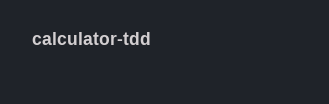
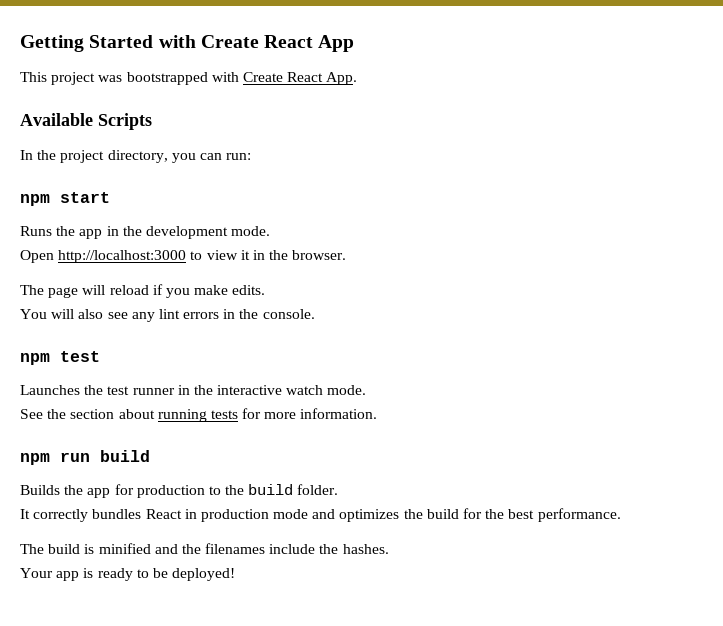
[32,32,151,45] calculator-tdd -> [20,35,355,52] [20,72,358,85] [20,113,152,130] [20,150,252,163] [20,192,110,206] [20,226,271,239] [20,250,347,263] [20,284,266,298] [20,309,315,322] [20,351,100,365] [20,385,367,395] [20,408,378,422] [20,450,150,465] [20,484,339,498] [20,508,621,522] [20,543,389,554] [20,568,236,581] Getting Started with Create React App // This project was bootstrapped with Create React App. // Available Scripts // In the project directory, you can run: // npm start // Runs the app in the development mode. // Open http://localhost:3000 to view it in the browser. // The page will reload if you make edits. // You will also see any lint errors in the console. // npm test // Launches the test runner in the interactive watch mode. // See the section about running tests for more information. // npm run build // Builds the app for production to the build folder. // It correctly bundles React in production mode and optimizes the build for the best performance. // The build is minified and the filenames include the hashes. // Your app is ready to be deployed!

